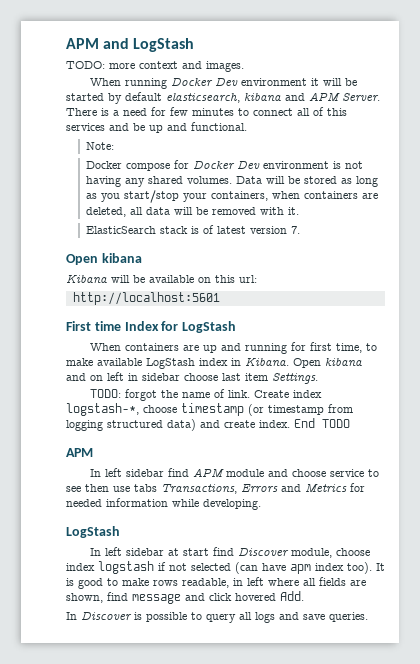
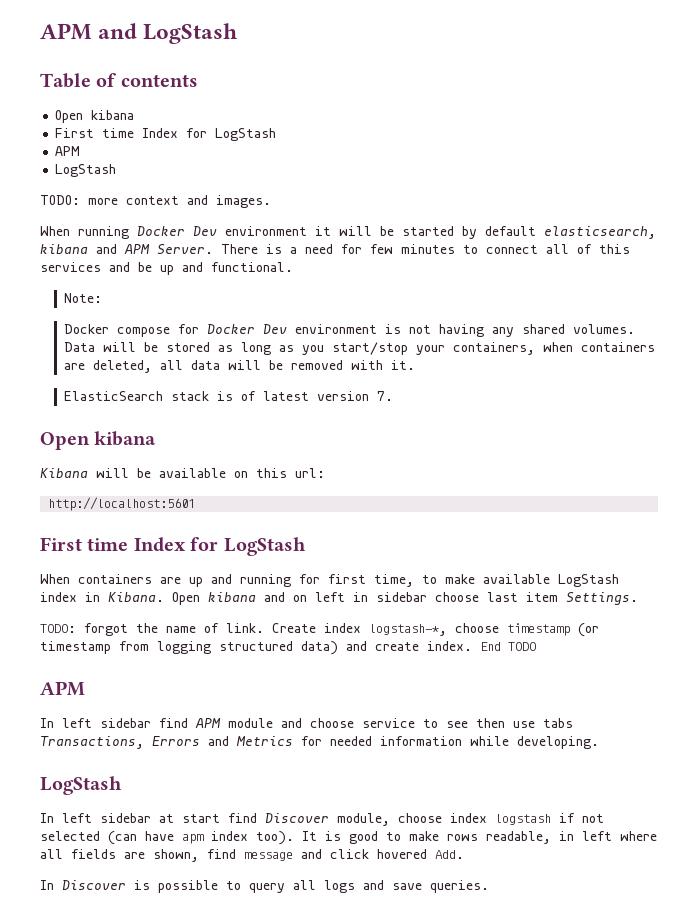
(195, 45) none -> [40,73,198,88] [55,110,135,123] [55,128,277,141] [55,146,81,156] [55,164,117,177] // Table of contents // Open kibana // First time Index for LogStash // APM // LogStash

